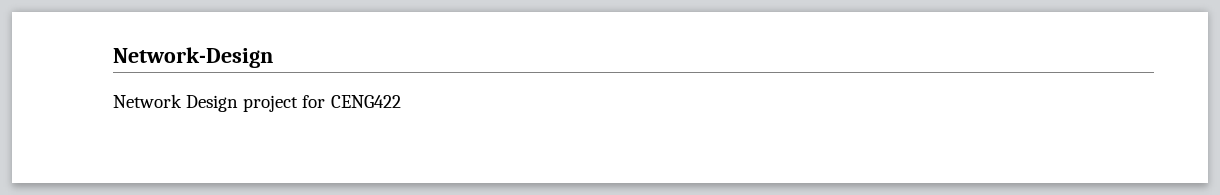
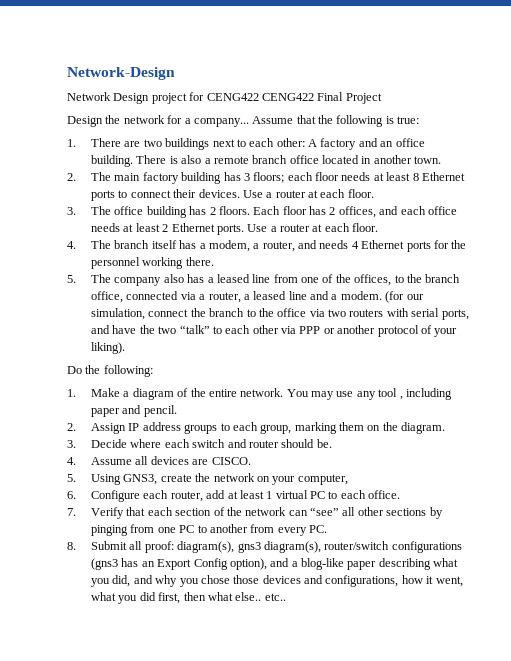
(401, 101) none -> [261,92,382,104] [67,115,420,127] [67,138,425,150] [91,155,442,167] [67,172,465,184] [91,189,374,201] [67,206,457,218] [91,223,379,235] [67,240,467,252] [91,257,214,269] [67,274,461,286] [91,291,424,303] [91,308,469,320] [91,325,458,337] [91,342,126,354] [67,365,153,377] [67,388,452,400] [91,405,177,417] [67,422,446,434] [67,439,332,448] [67,456,251,465] [67,473,348,485] [67,490,401,502] [67,507,443,519] [91,524,328,536] [67,541,462,553] [91,558,459,570] [91,575,463,587] [91,592,286,604] CENG422 Final Project // Design the network for a company... Assume that the following is true: // 1. There are two buildings next to each other: A factory and an office building. There is also a remote branch office located in another town. // 2. The main factory building has 3 floors; each floor needs at least 8 Ethernet ports to connect their devices. Use a router at each floor. // 3. The office building has 2 floors. Each floor has 2 offices, and each office needs at least 2 Ethernet ports. Use a router at each floor. // 4. The branch itself has a modem, a router, and needs 4 Ethernet ports for the personnel working there. // 5. The company also has a leased line from one of the offices, to the branch office, connected via a router, a leased line and a modem. (for our simulation, connect the branch to the office via two routers with serial ports, and have the two “talk” to each other via PPP or another protocol of your liking). // Do the following: // 1. Make a diagram of the entire network. You may use any tool , including paper and pencil. // 2. Assign IP address groups to each group, marking them on the diagram. // 3. Decide where each switch and router should be. // 4. Assume all devices are CISCO. // 5. Using GNS3, create the network on your computer, // 6. Configure each router, add at least 1 virtual PC to each office. // 7. Verify that each section of the network can “see” all other sections by pinging from one PC to another from every PC. // 8. Submit all proof: diagram(s), gns3 diagram(s), router/switch configurations (gns3 has an Export Config option), and a blog-like paper describing what you did, and why you chose those devices and configurations, how it went, what you did first, then what else.. etc..

